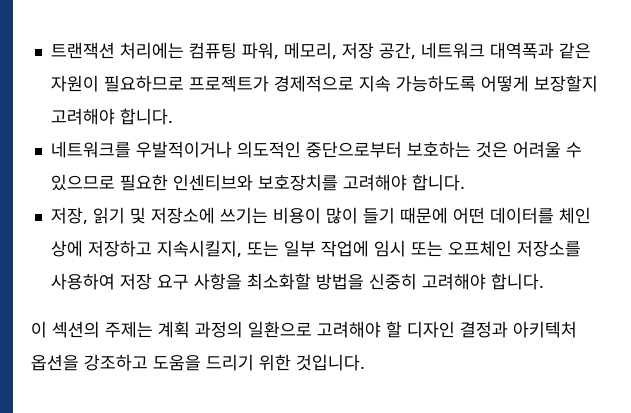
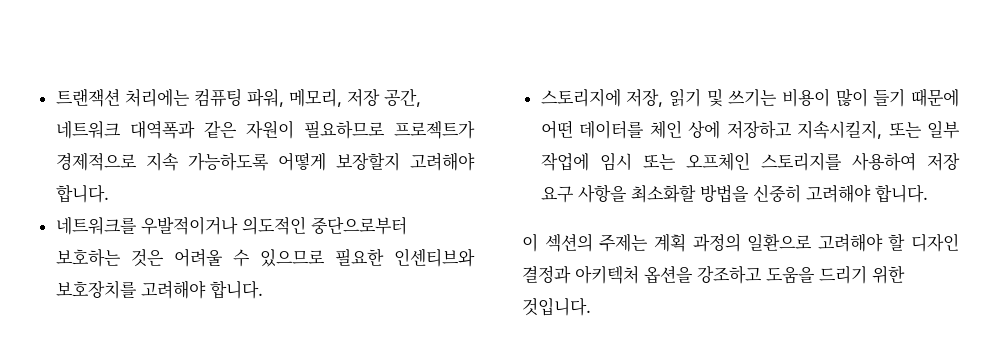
(465, 182) none -> [540,89,621,107] 스토리지에
[150,207,215,224] 저장소에 -> (723, 98) none
[516,240,581,257] 저장소를 -> [760,153,842,171] 스토리지를

